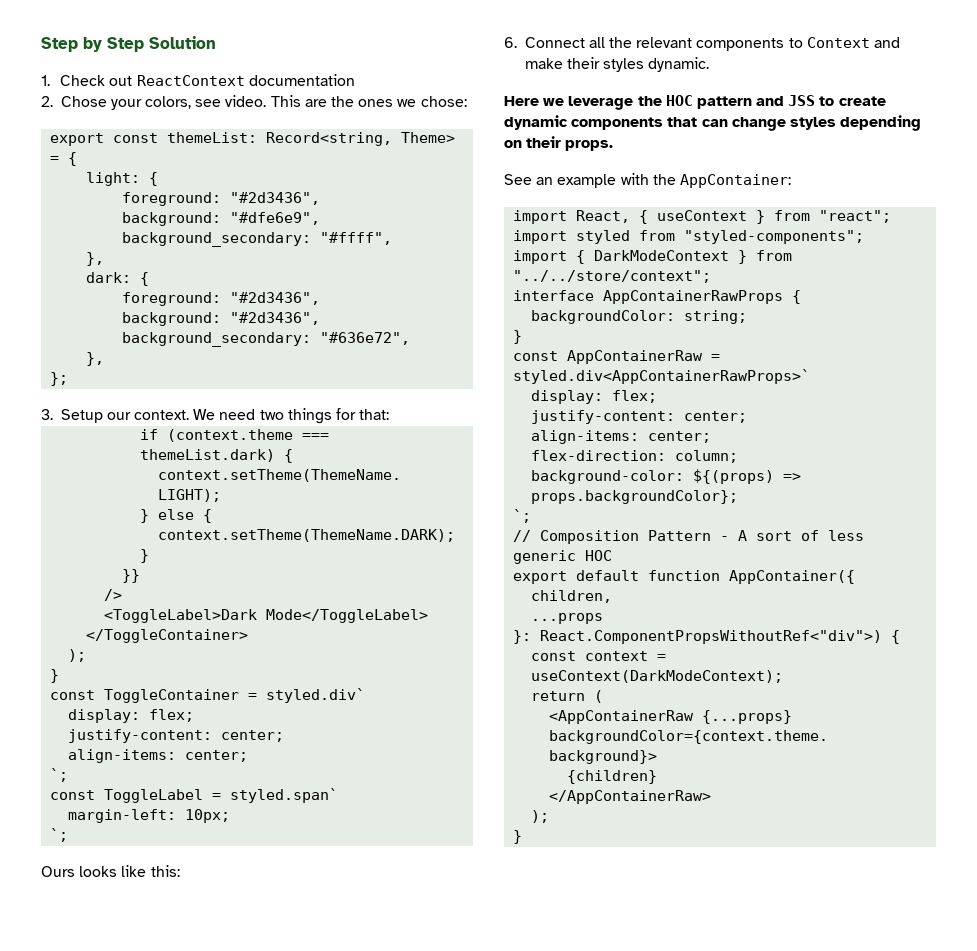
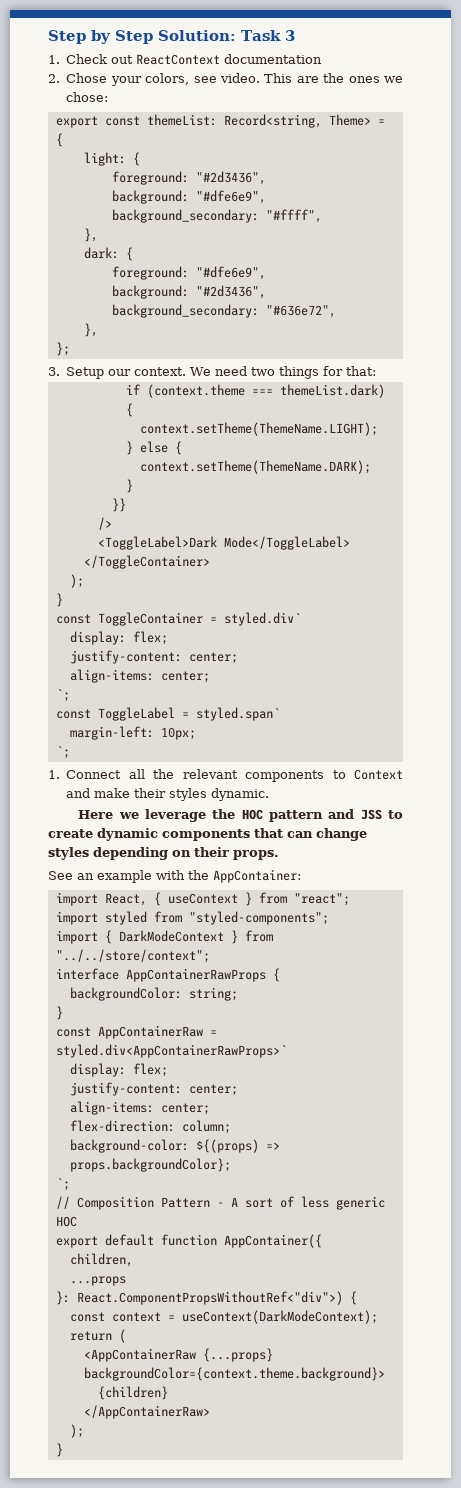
[149,36,216,49] Solution -> [158,30,295,41] Solution: Task 3
[230,292,321,305] "#2d3436", -> [195,266,266,280] "#dfe6e9",
[41,865,180,877] [504,37,517,48] Ours looks like this: // 6. -> [48,770,60,779] 1.

